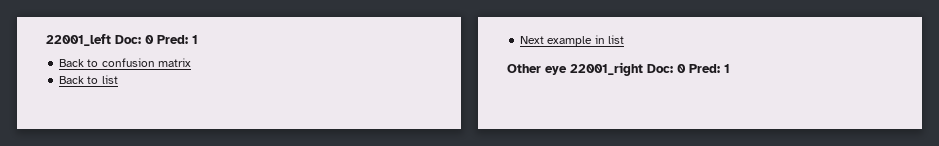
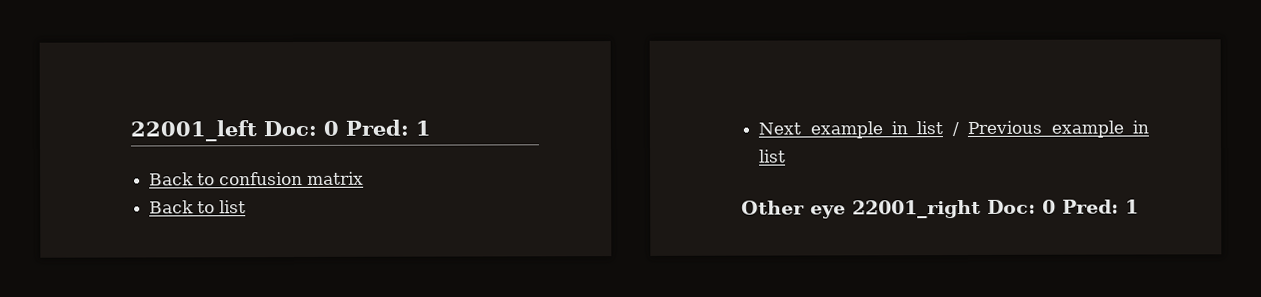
(624, 39) none -> [951,120,1149,138] [759,149,787,163] / Previous example in list

